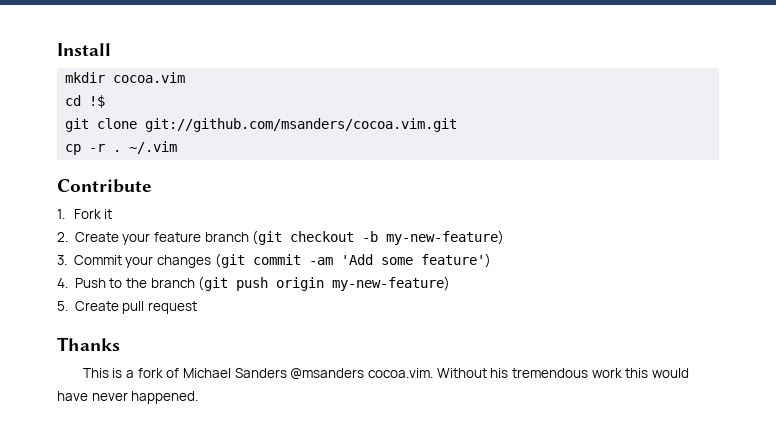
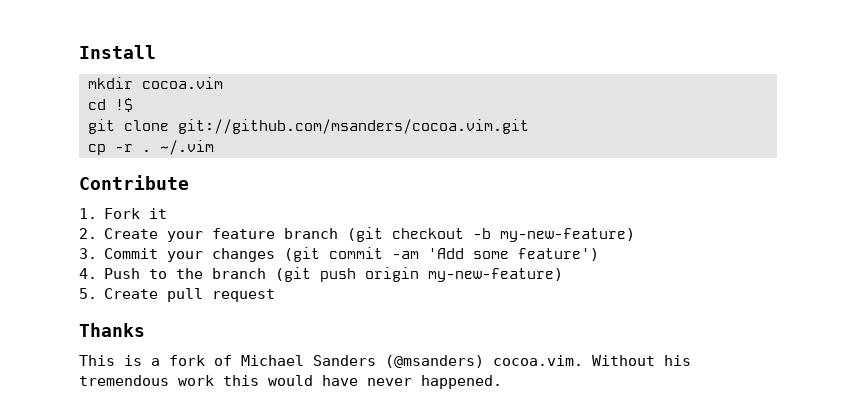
[290,368,365,380] @msanders -> [385,355,484,368] (@msanders)

